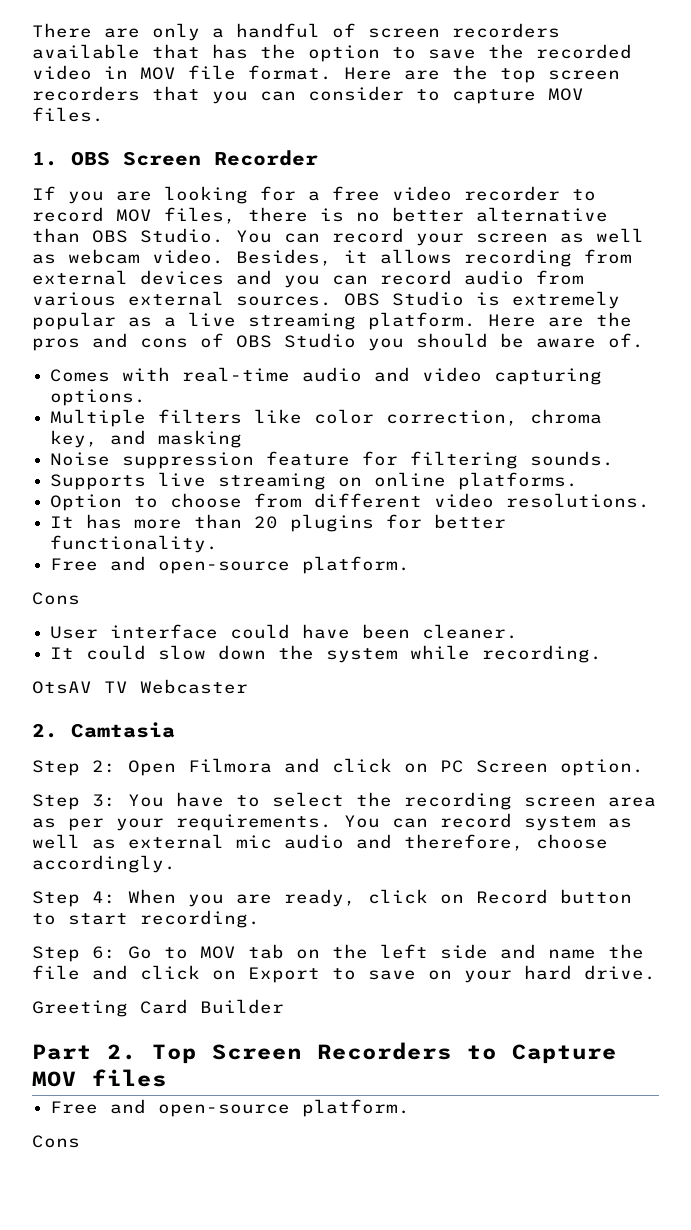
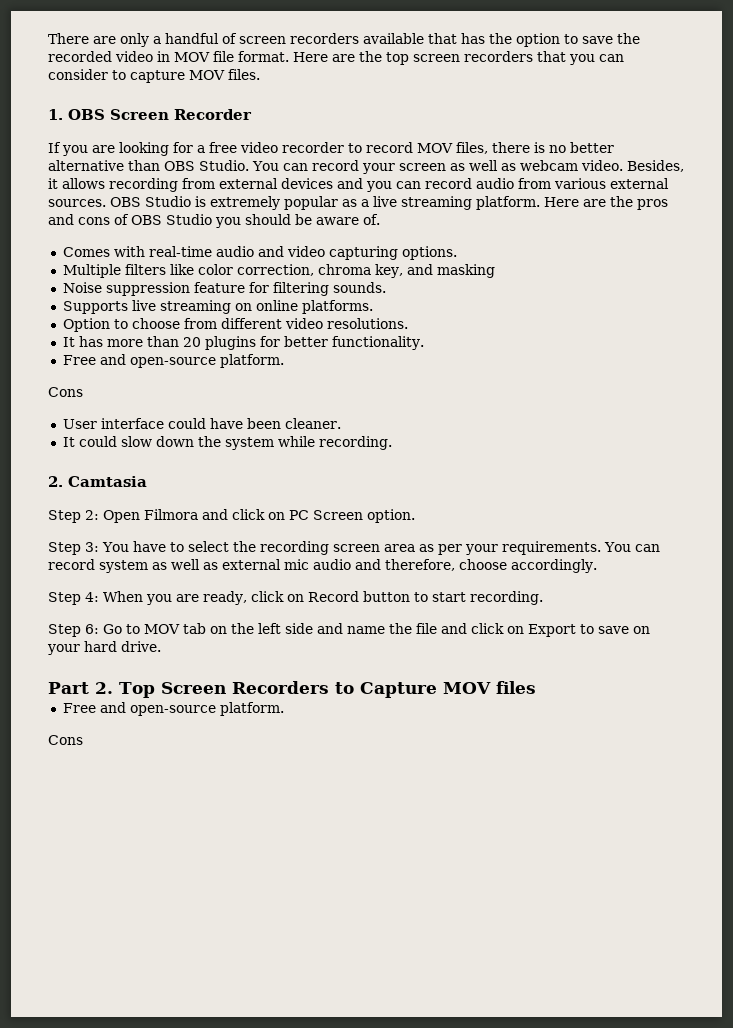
[32,679,248,694] // OtsAV TV Webcaster -> (392, 443) none
[32,999,284,1017] // Greeting Card Builder -> (161, 646) none

